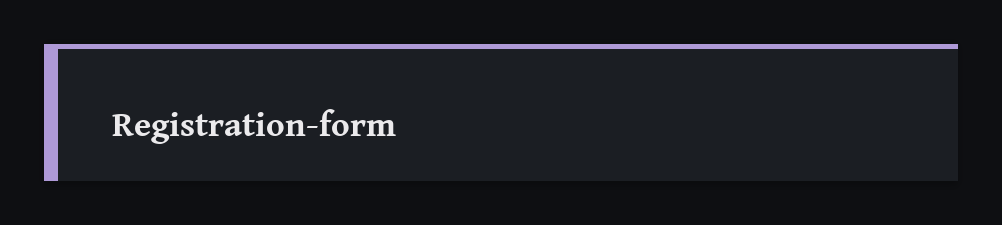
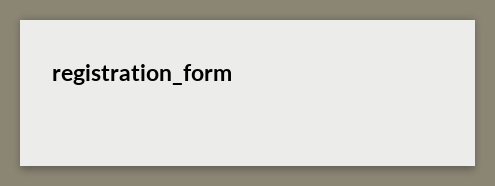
[112,109,396,144] Registration-form -> [52,64,232,85] registration_form

